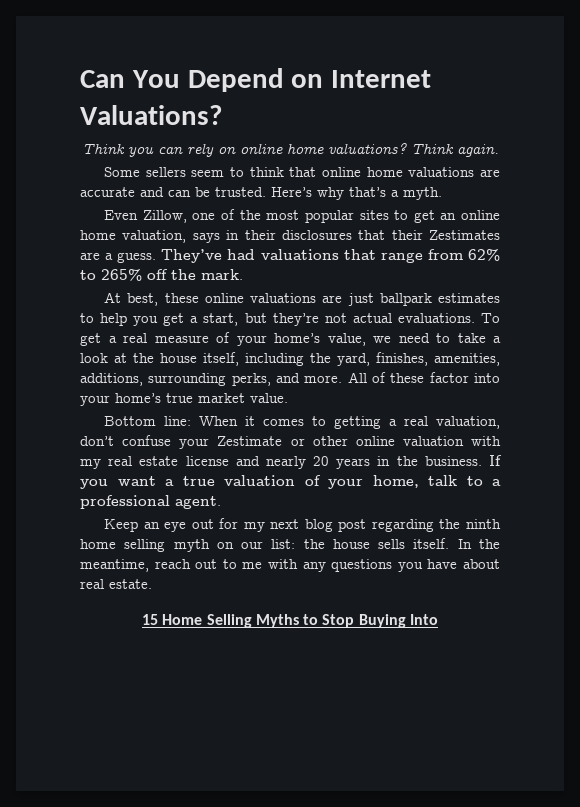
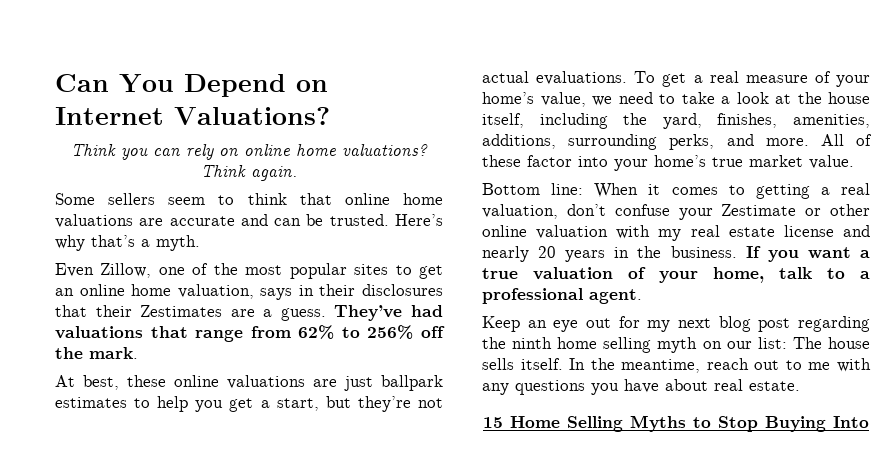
[101,269,142,281] 265% -> [367,325,414,339] 256%
[303,539,325,549] the -> [792,337,822,349] The

